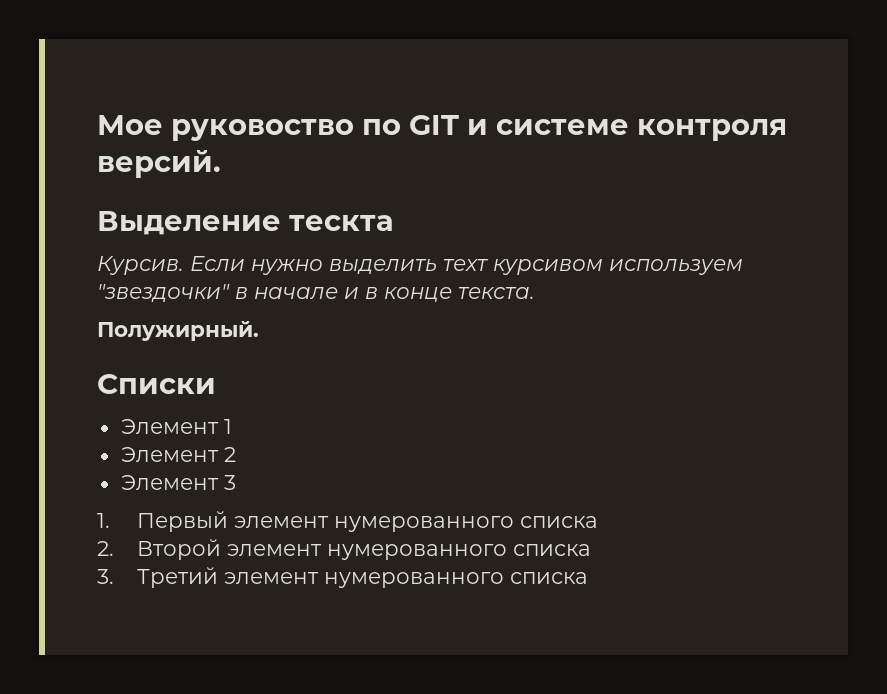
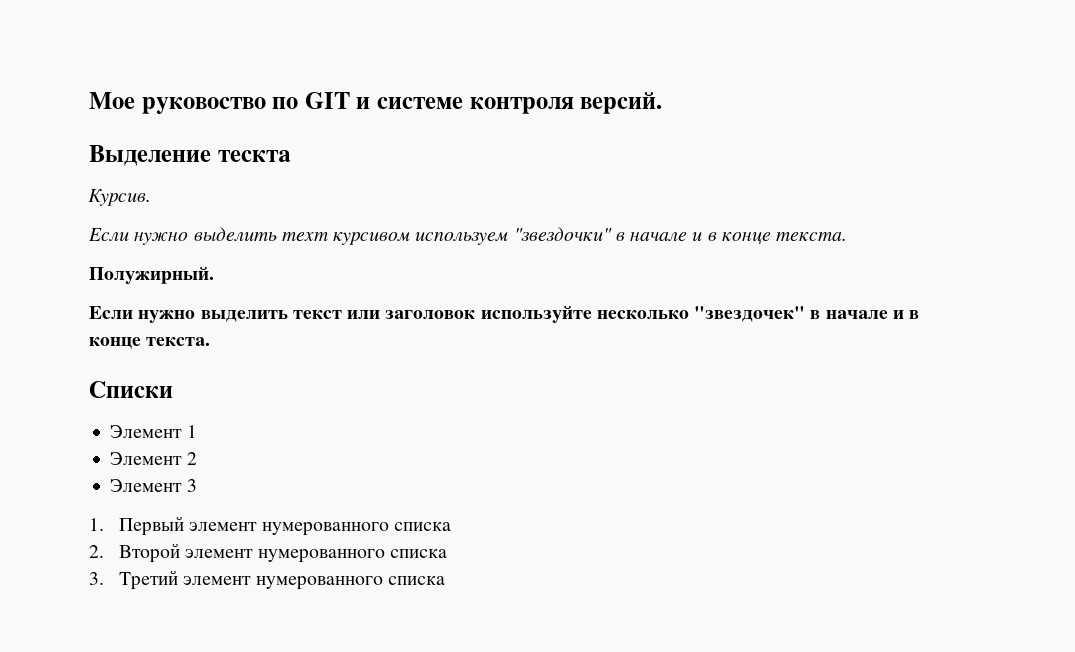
(184, 265) none -> (151, 197) //
(259, 331) none -> [89,306,920,323] [89,337,211,349] // Если нужно выделить текст или заголовок используйте несколько "звездочек" в начале и в конце текста.

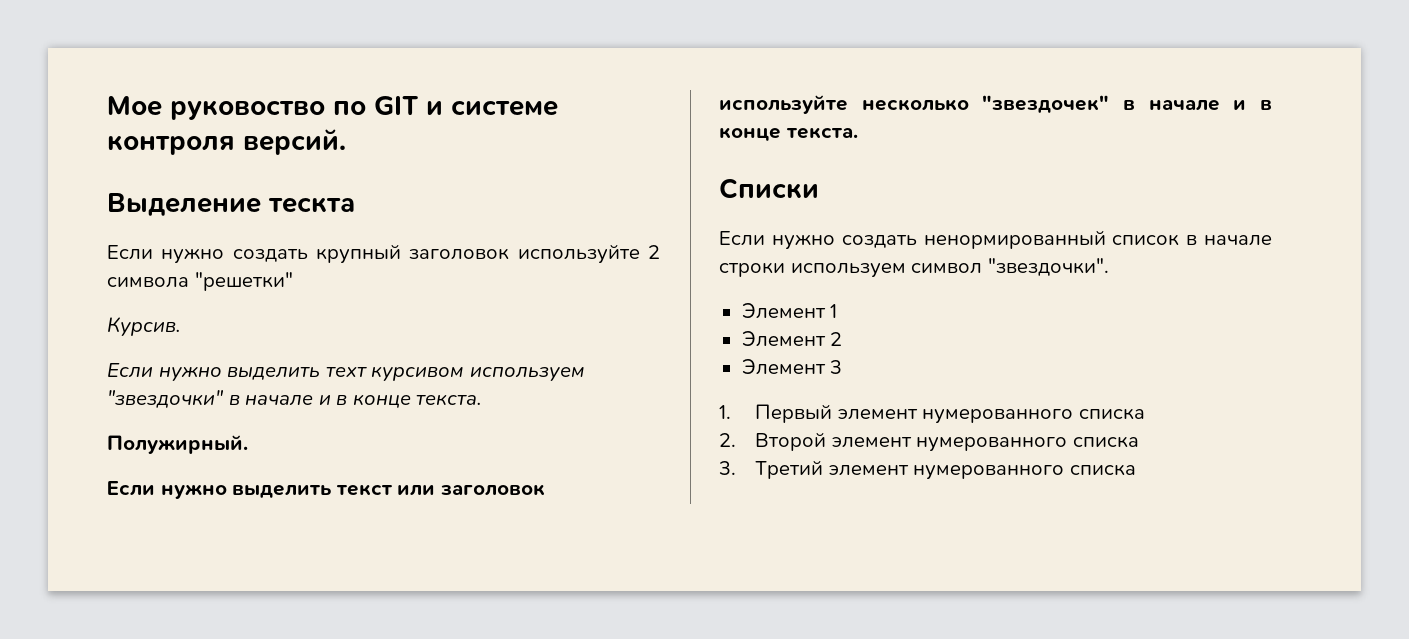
(291, 156) none -> [107,244,660,264] [107,272,293,291] // Если нужно создать крупный заголовок используйте 2 символа "решетки"
(173, 389) none -> [719,230,1272,250] [719,258,1109,278] // Если нужно создать ненормированный список в начале строки используем символ "звездочки".

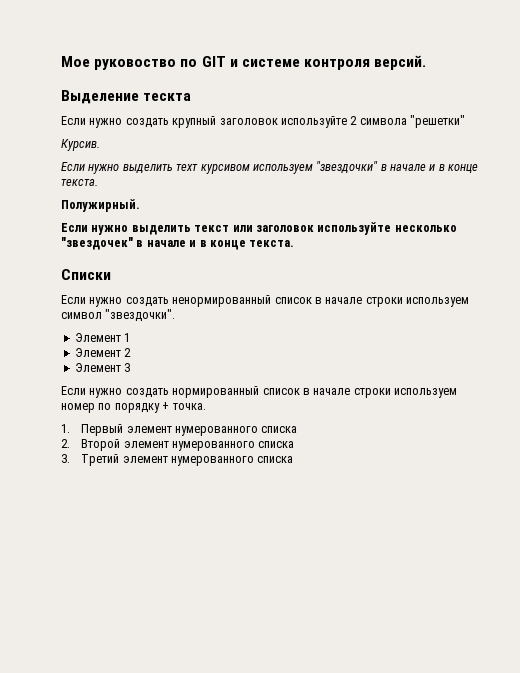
(843, 367) none -> [61,386,457,398] [61,402,206,413] // Если нужно создать нормированный список в начале строки используем номер по порядку + точка.

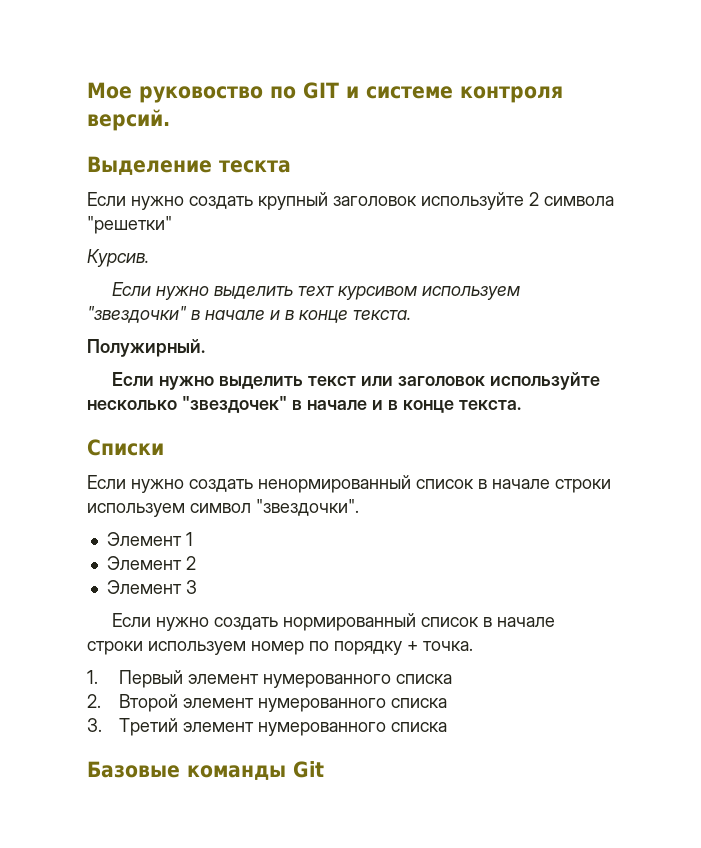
(294, 459) none -> [87,761,324,780] // Базовые команды Git

